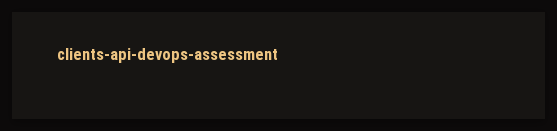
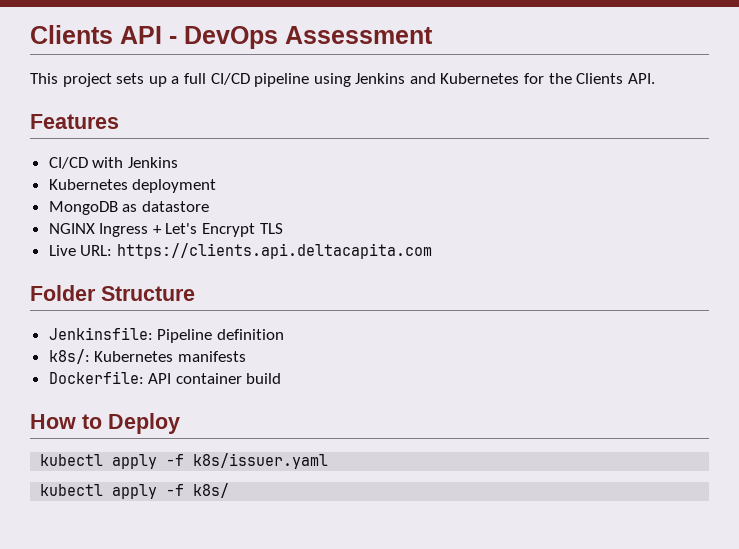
[57,48,278,63] clients-api-devops-assessment -> [30,25,433,49] [30,73,655,87] [30,114,119,129] [48,157,178,169] [48,179,217,193] [48,201,209,215] [48,223,283,237] [48,243,432,259] [30,285,195,301] [48,327,284,343] [48,349,246,364] [48,371,282,384] [30,413,180,434] [40,453,329,469] [40,483,230,499] Clients API - DevOps Assessment // This project sets up a full CI/CD pipeline using Jenkins and Kubernetes for the Clients API. // Features // CI/CD with Jenkins // Kubernetes deployment // MongoDB as datastore // NGINX Ingress + Let's Encrypt TLS // Live URL: https://clients.api.deltacapita.com // Folder Structure // Jenkinsfile: Pipeline definition // k8s/: Kubernetes manifests // Dockerfile: API container build // How to Deploy // kubectl apply -f k8s/issuer.yaml // kubectl apply -f k8s/

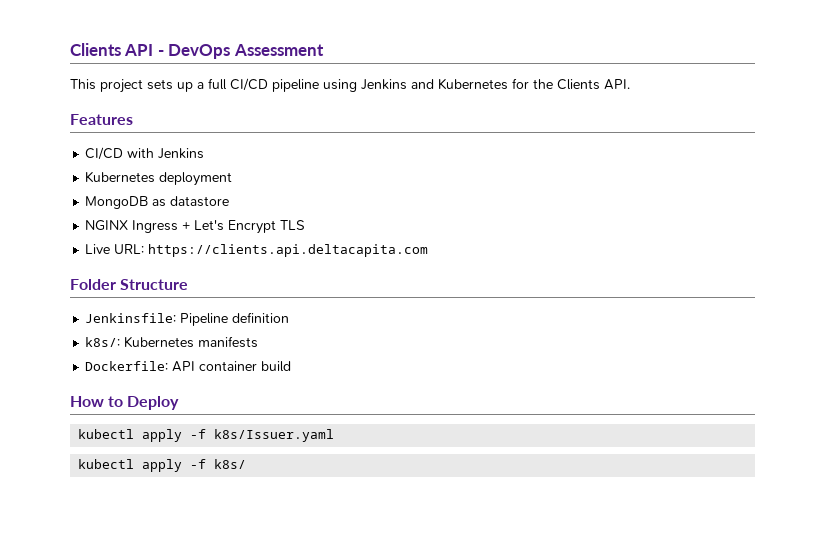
[193,453,329,469] k8s/issuer.yaml -> [214,429,335,442] k8s/Issuer.yaml

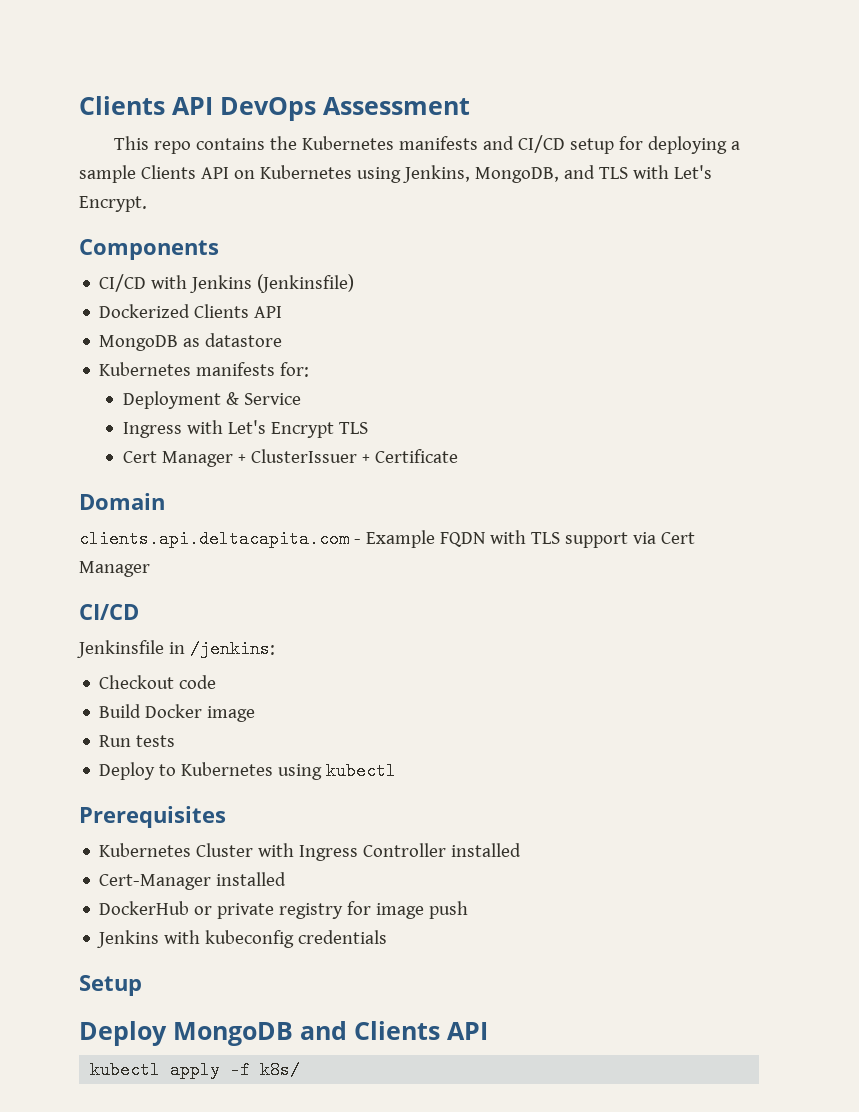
[70,43,164,56] Clients API - -> [79,96,213,115] Clients API
[100,78,630,93] [70,114,133,125] project sets up a full CI/CD pipeline using Jenkins and Kubernetes for the Clients API. // Features -> [153,135,740,154] [79,165,712,183] [79,196,147,212] [79,239,219,260] repo contains the Kubernetes manifests and CI/CD setup for deploying a sample Clients API on Kubernetes using Jenkins, MongoDB, and TLS with Let's Encrypt. // Components
[85,171,233,186] // Kubernetes deployment -> [257,274,355,293] [99,304,283,318] (Jenkinsfile) // Dockerized Clients API
[85,220,306,234] [85,244,429,257] [70,279,189,290] [85,312,290,326] [85,336,259,348] [85,361,292,372] [70,396,180,410] [78,429,335,442] NGINX Ingress + Let's Encrypt TLS // Live URL: https://clients.api.deltacapita.com // Folder Structure // Jenkinsfile: Pipeline definition // k8s/: Kubernetes manifests // Dockerfile: API container build // How to Deploy // kubectl apply -f k8s/Issuer.yaml -> [99,362,310,377] [122,391,301,409] [122,420,368,438] [122,449,458,467] [79,493,165,510] [79,530,695,548] [79,561,150,577] [79,604,139,620] [77,640,275,658] [99,675,217,689] [99,704,256,722] [99,735,176,747] [99,762,397,780] [79,806,226,828] [99,843,522,861] [99,872,287,890] [99,901,469,919] [97,930,388,948] [79,975,142,996] [79,1021,488,1046] Kubernetes manifests for: // Deployment & Service // Ingress with Let's Encrypt TLS // Cert Manager + ClusterIssuer + Certificate // Domain // clients.api.deltacapita.com - Example FQDN with TLS support via Cert Manager // CI/CD // Jenkinsfile in /jenkins: // Checkout code // Build Docker image // Run tests // Deploy to Kubernetes using kubectl // Prerequisites // Kubernetes Cluster with Ingress Controller installed // Cert-Manager installed // DockerHub or private registry for image push // Jenkins with kubeconfig credentials // Setup // Deploy MongoDB and Clients API

